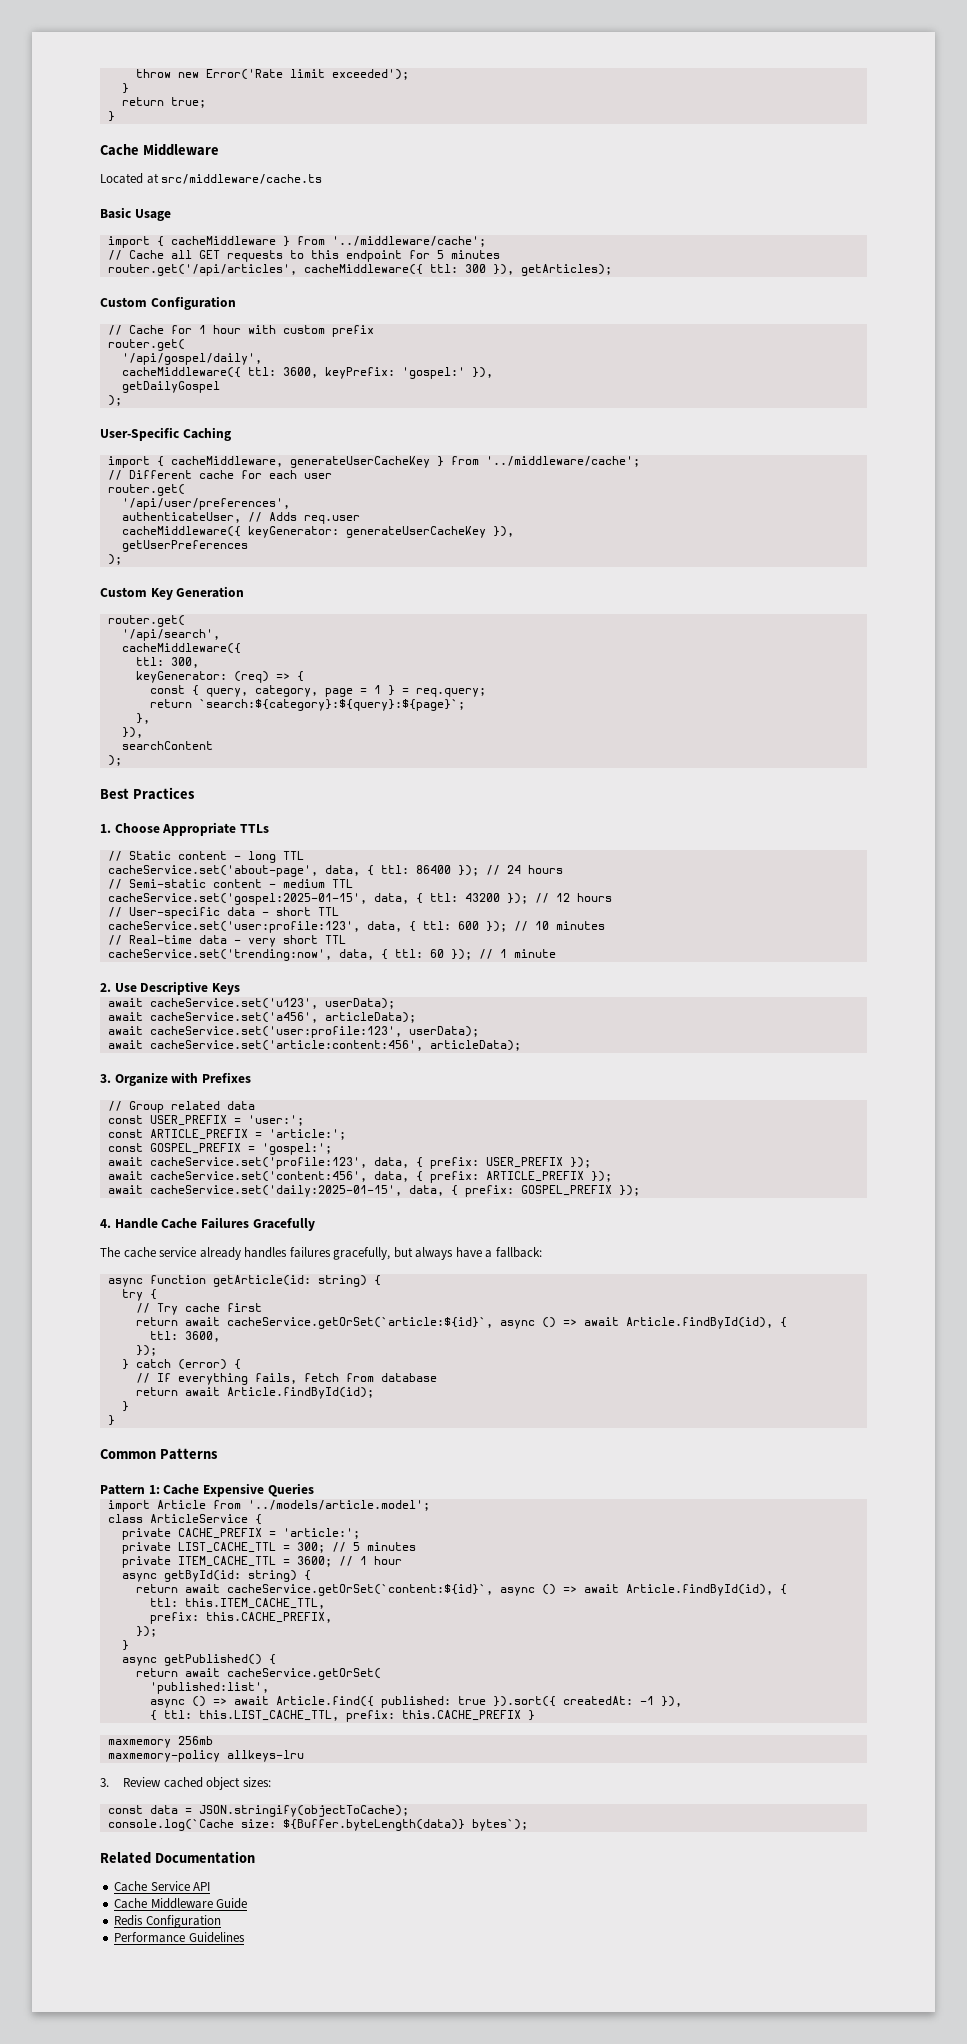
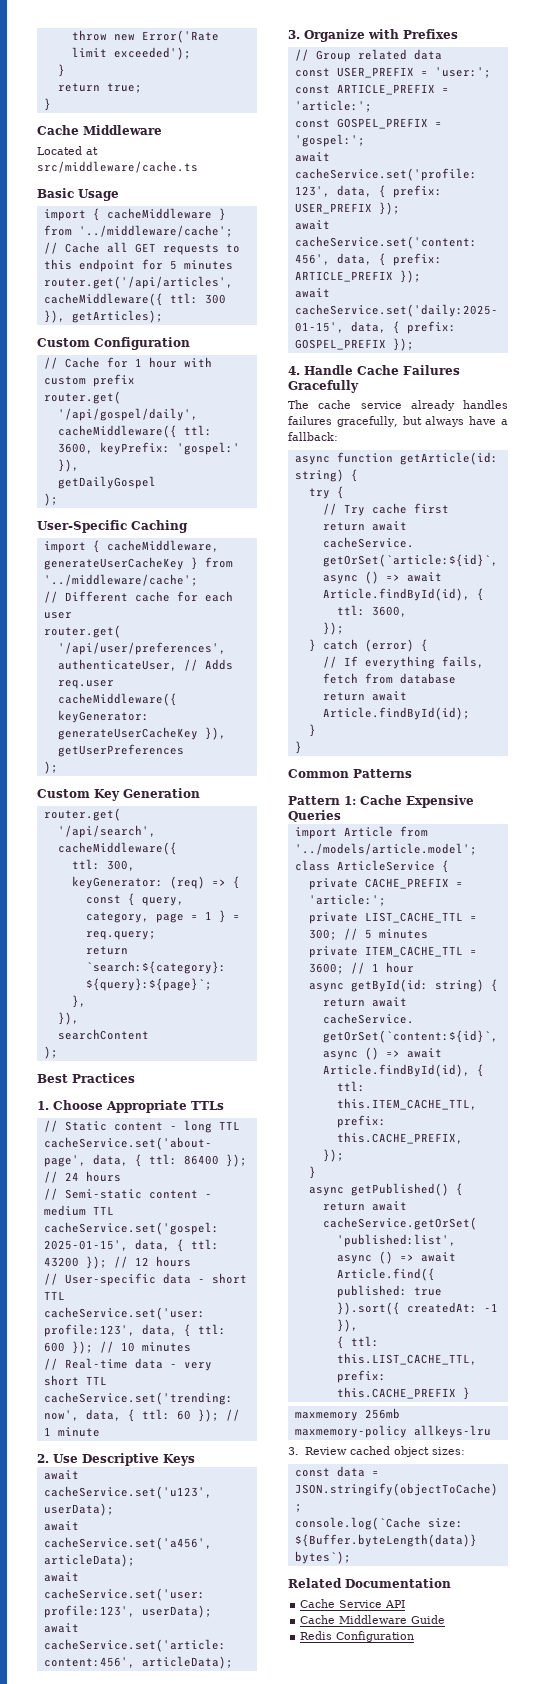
[114,1932,245,1943] // Performance Guidelines -> (415, 1636) none

